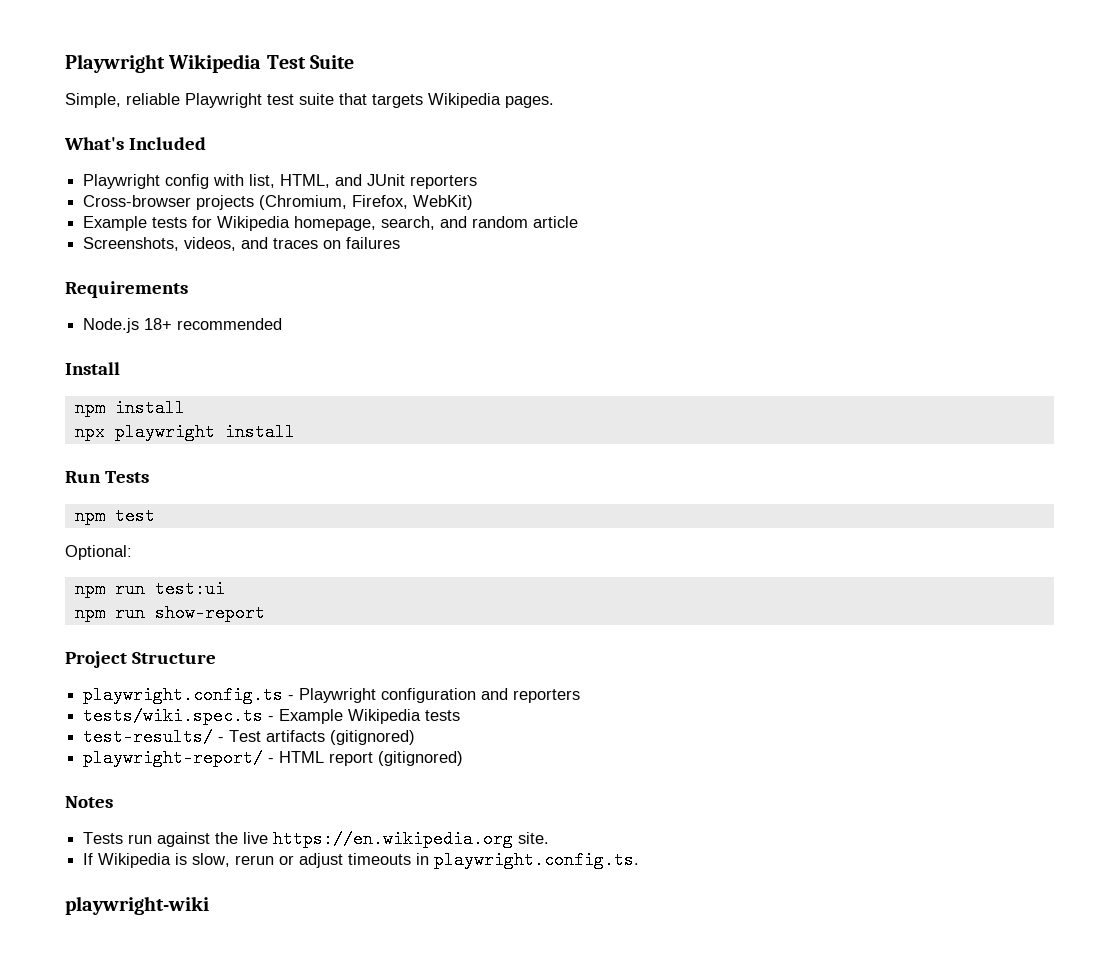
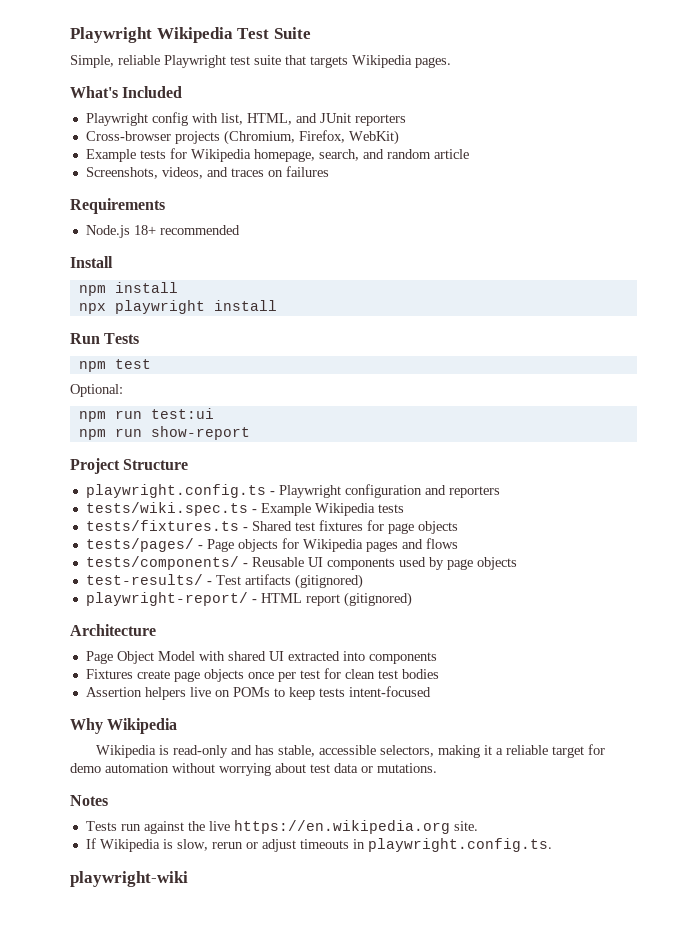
(461, 715) none -> [85,520,458,534] [85,538,458,552] [85,556,517,570] // tests/fixtures.ts - Shared test fixtures for page objects // tests/pages/ - Page objects for Wikipedia pages and flows // tests/components/ - Reusable UI components used by page objects
(464, 758) none -> [70,624,156,636] [85,651,437,664] [85,668,439,682] [85,686,431,700] [70,718,178,734] [96,744,606,758] [70,763,437,776] // Architecture // Page Object Model with shared UI extracted into components // Fixtures create page objects once per test for clean test bodies // Assertion helpers live on POMs to keep tests intent-focused // Why Wikipedia // Wikipedia is read-only and has stable, accessible selectors, making it a reliable target for demo automation without worrying about test data or mutations.

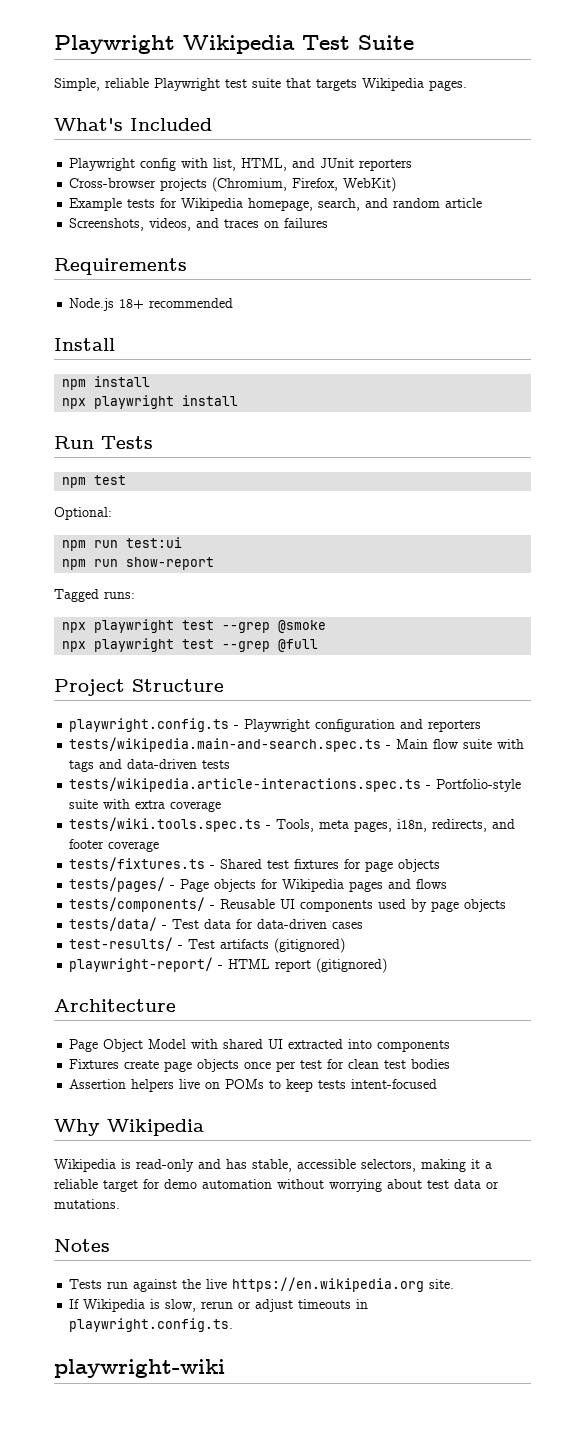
(250, 433) none -> [54,589,135,602] [62,619,327,633] [62,638,319,652] // Tagged runs: // npx playwright test --grep @smoke // npx playwright test --grep @full
[85,502,404,516] tests/wiki.spec.ts - Example Wikipedia tests -> [69,737,525,752] [69,759,231,772] [69,777,522,792] [69,799,222,812] [69,817,516,832] [69,839,160,852] tests/wikipedia.main-and-search.spec.ts - Main flow suite with tags and data-driven tests // tests/wikipedia.article-interactions.spec.ts - Portfolio-style suite with extra coverage // tests/wiki.tools.spec.ts - Tools, meta pages, i18n, redirects, and footer coverage
(517, 563) none -> [69,917,364,931] // tests/data/ - Test data for data-driven cases

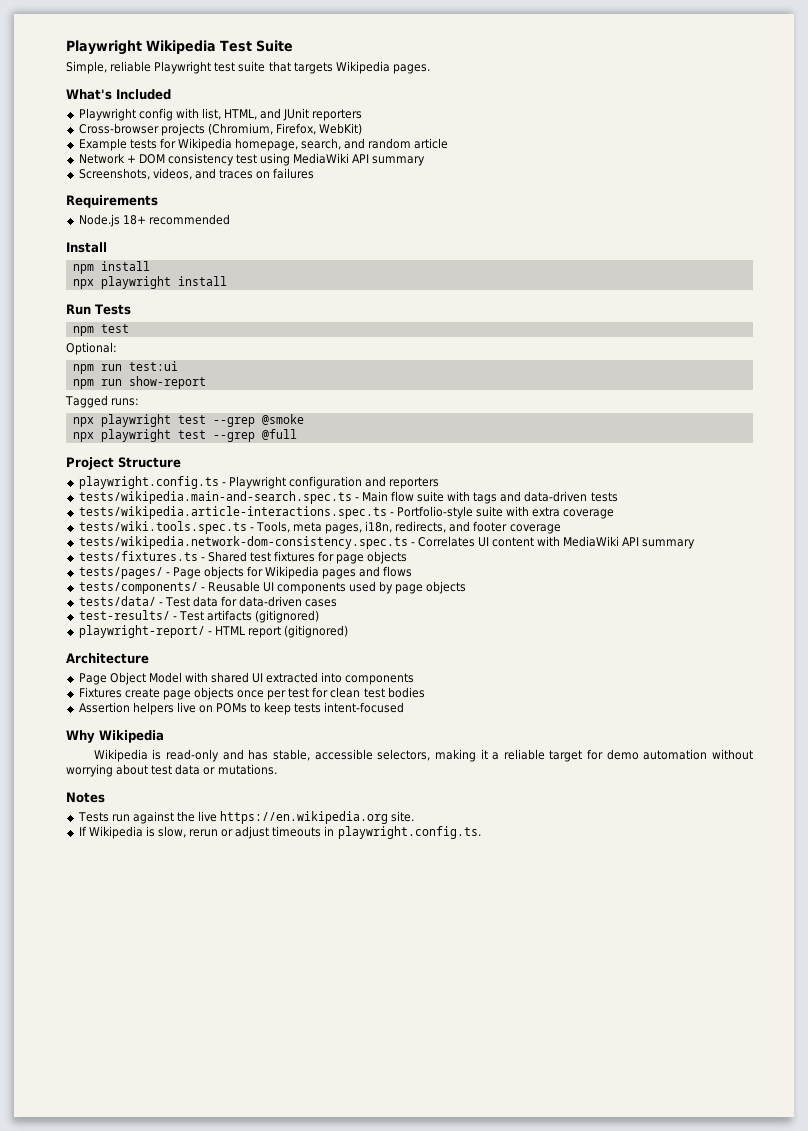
(483, 203) none -> [78,153,426,166] // Network + DOM consistency test using MediaWiki API summary
(160, 846) none -> [78,536,696,549] // tests/wikipedia.network-dom-consistency.spec.ts - Correlates UI content with MediaWiki API summary
[54,1359,225,1378] // playwright-wiki -> (481, 832) none

